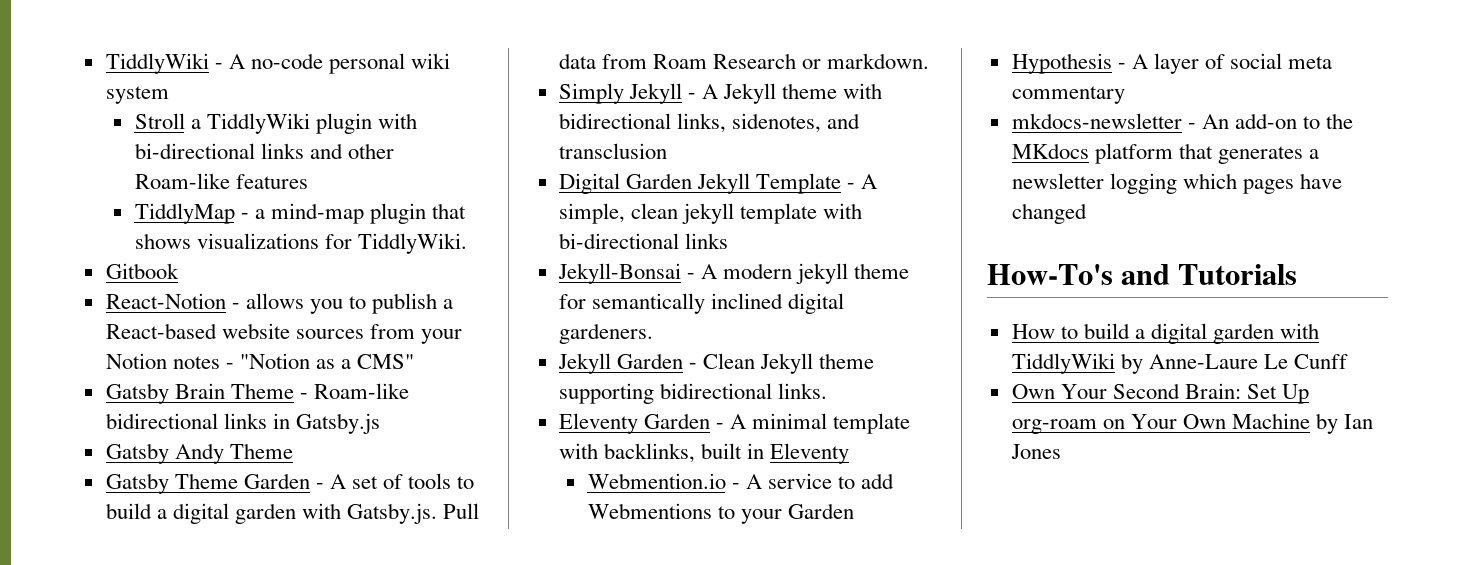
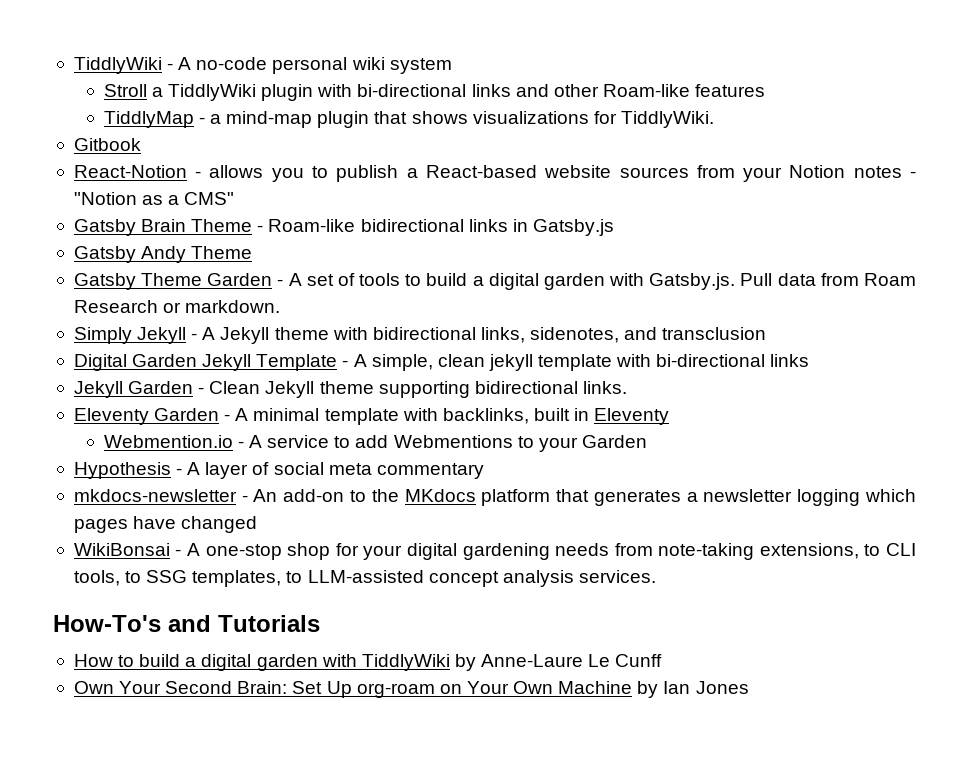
[557,263,910,284] [558,293,844,314] [558,323,653,344] // Jekyll-Bonsai - A modern jekyll theme for semantically inclined digital gardeners. -> (810, 360) none
(1087, 213) none -> [73,543,916,560] [73,570,656,587] // WikiBonsai - A one-stop shop for your digital gardening needs from note-taking extensions, to CLI tools, to SSG templates, to LLM-assisted concept analysis services.

